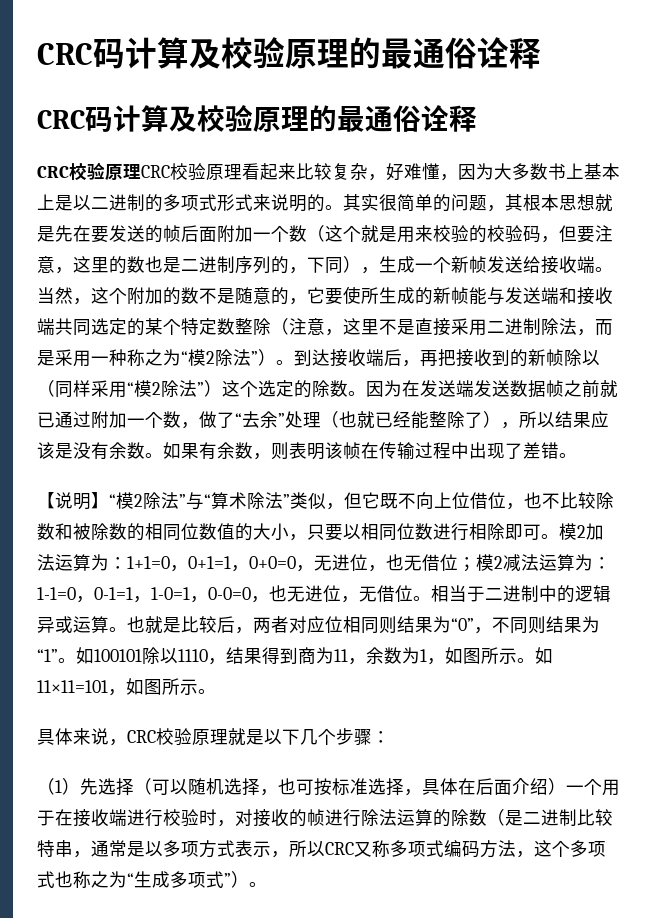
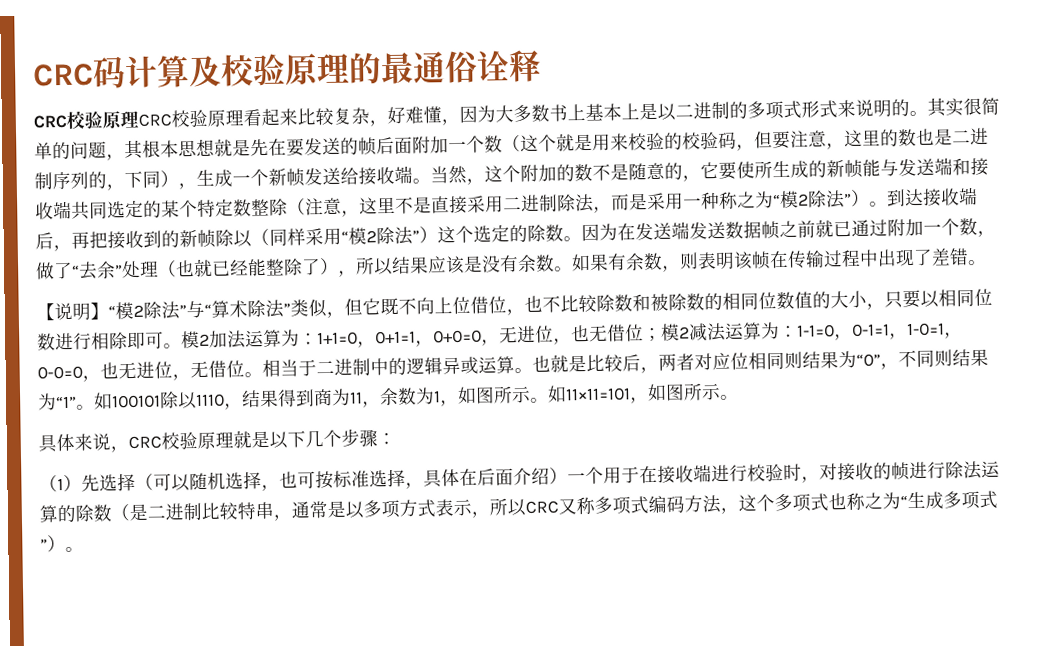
[37,37,541,69] [37,105,477,132] CRC码计算及校验原理的最通俗诠释 // CRC码计算及校验原理的最通俗诠释 -> [32,49,542,89] CRC码计算及校验原理的最通俗诠释

